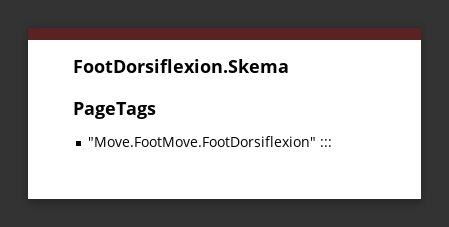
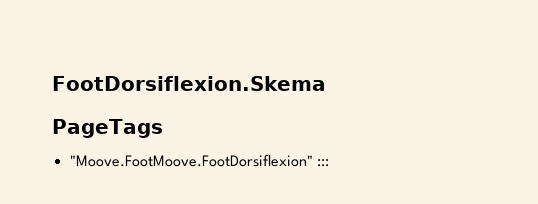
[88,136,317,147] "Move.FootMove.FootDorsiflexion" -> [69,154,313,167] "Moove.FootMoove.FootDorsiflexion"

